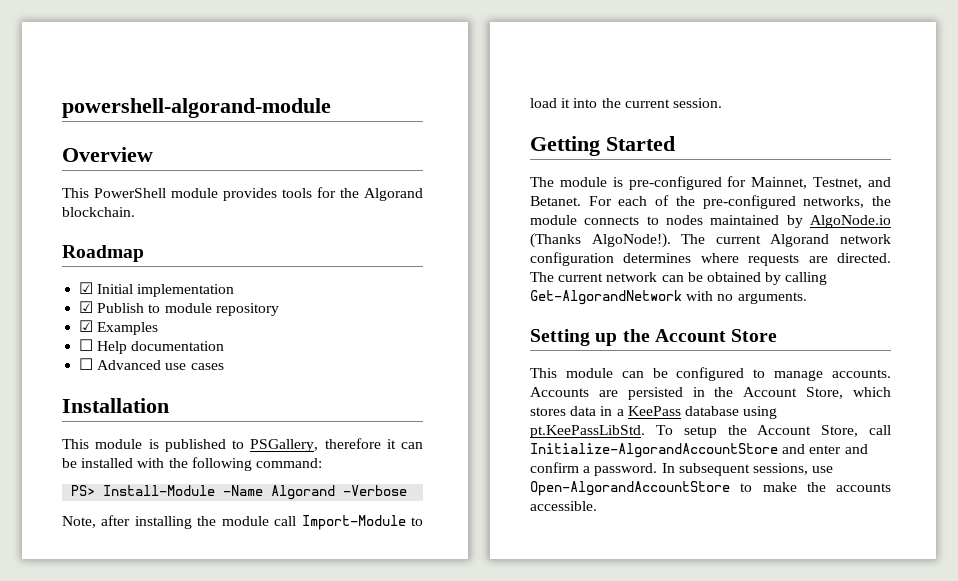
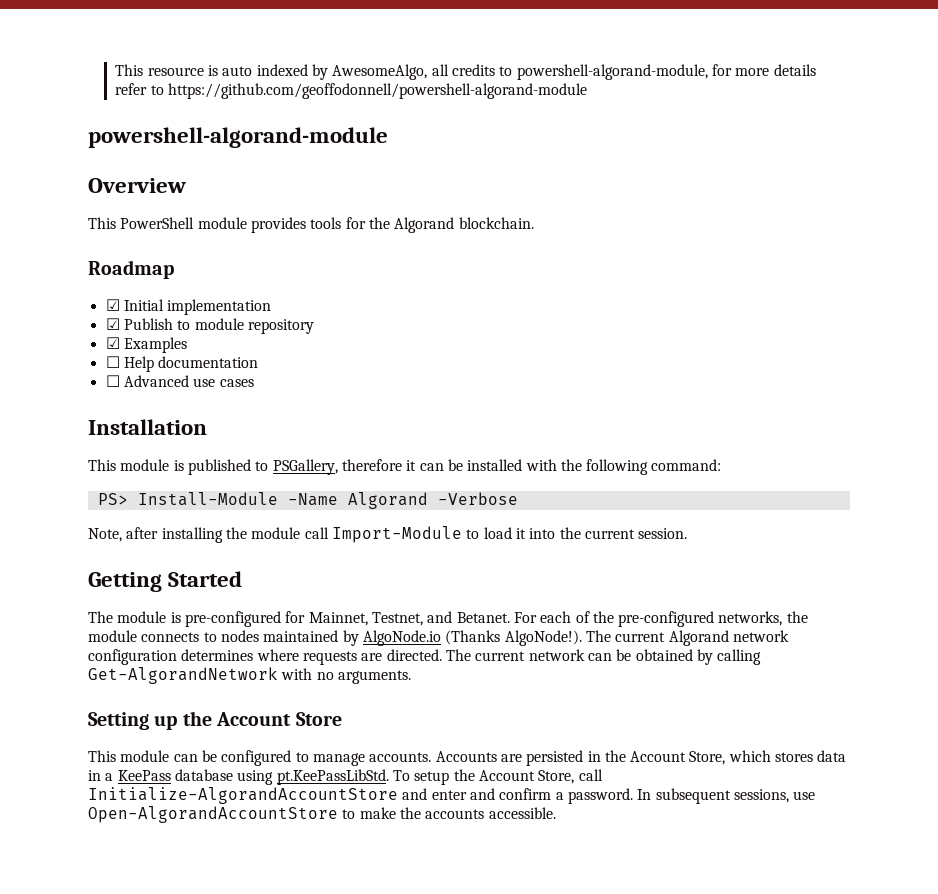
(62, 108) none -> [115,64,816,80] [115,83,588,99] This resource is auto indexed by AwesomeAlgo, all credits to powershell-algorand-module, for more details refer to https://github.com/geoffodonnell/powershell-algorand-module //

